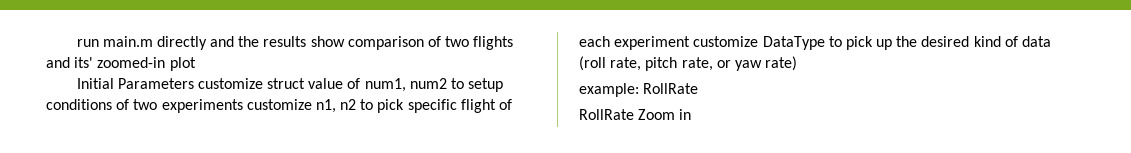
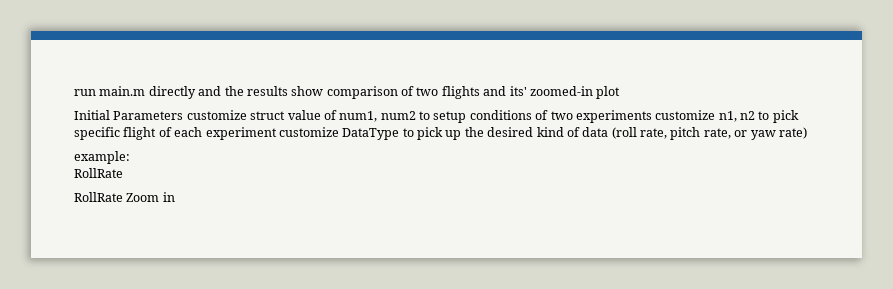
(639, 90) none -> (130, 157) //

